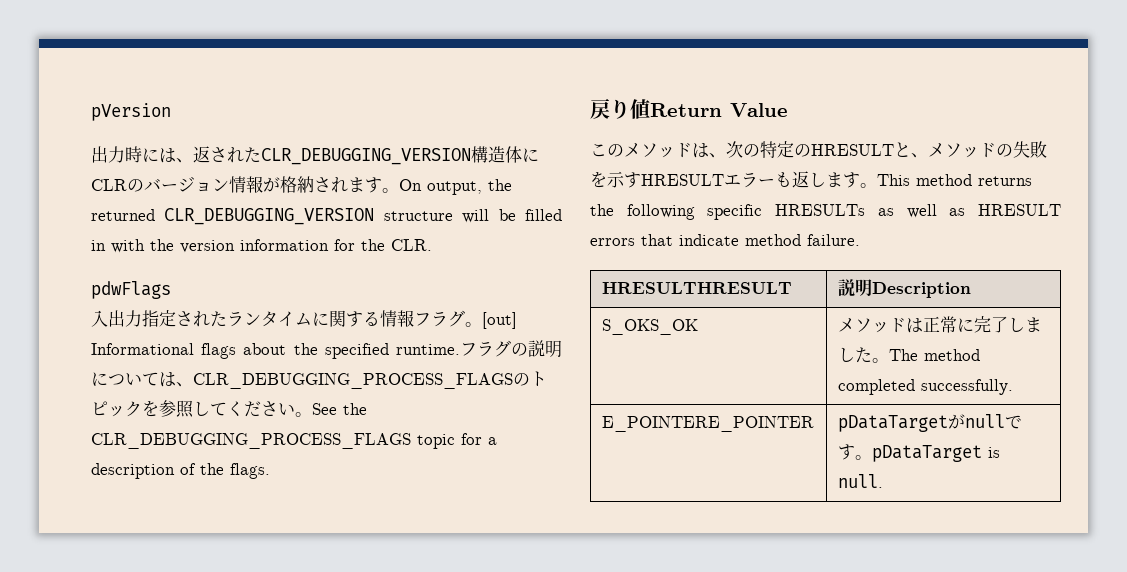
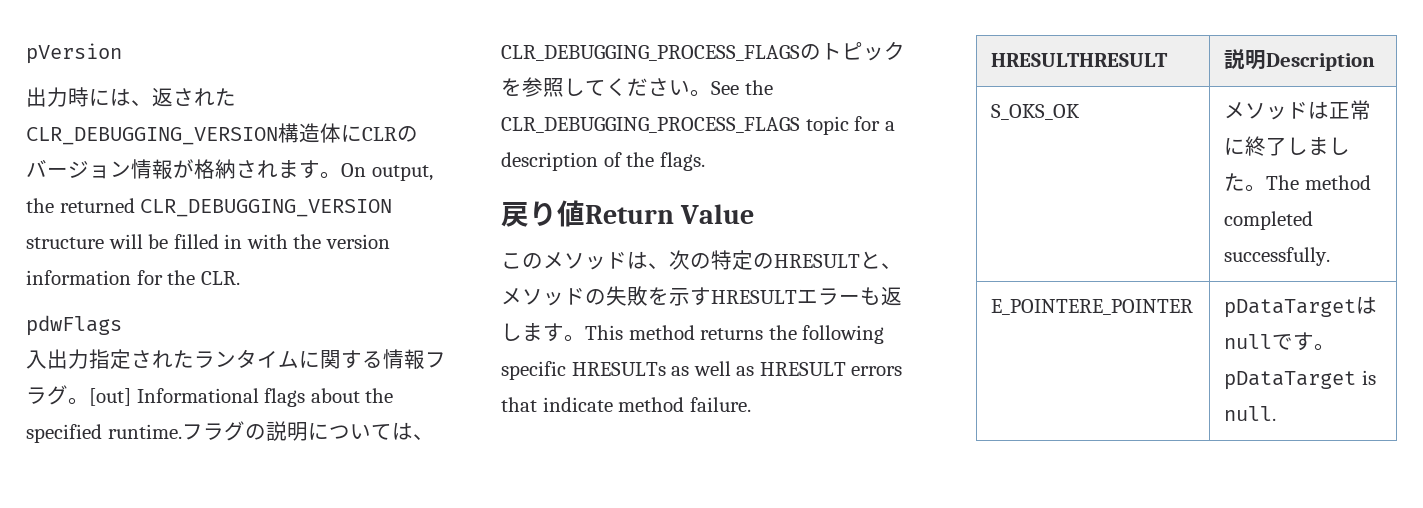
[973,316,991,333] 完 -> [1245,136,1267,156] 終
[947,414,965,429] が -> [1356,296,1378,314] は

